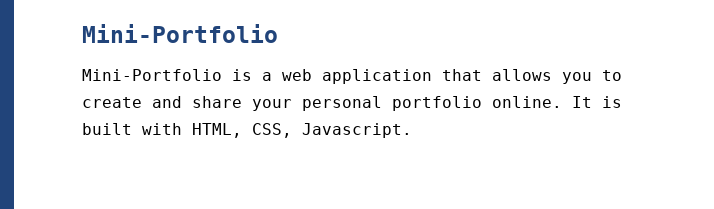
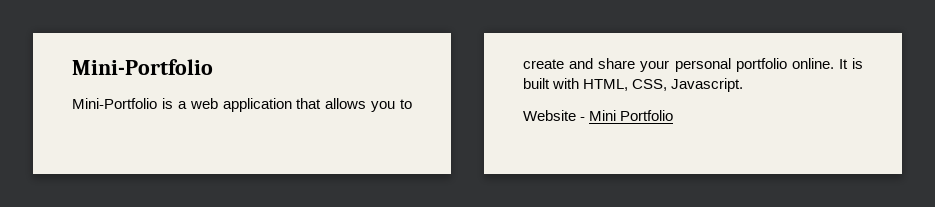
(412, 130) none -> [523,110,674,121] // Website - Mini Portfolio

